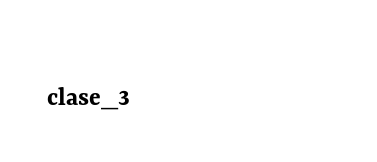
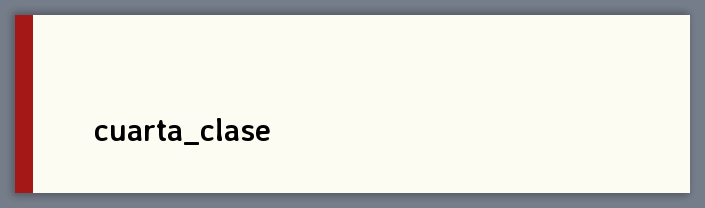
[47,87,130,110] clase_3 -> [94,118,271,145] cuarta_clase

